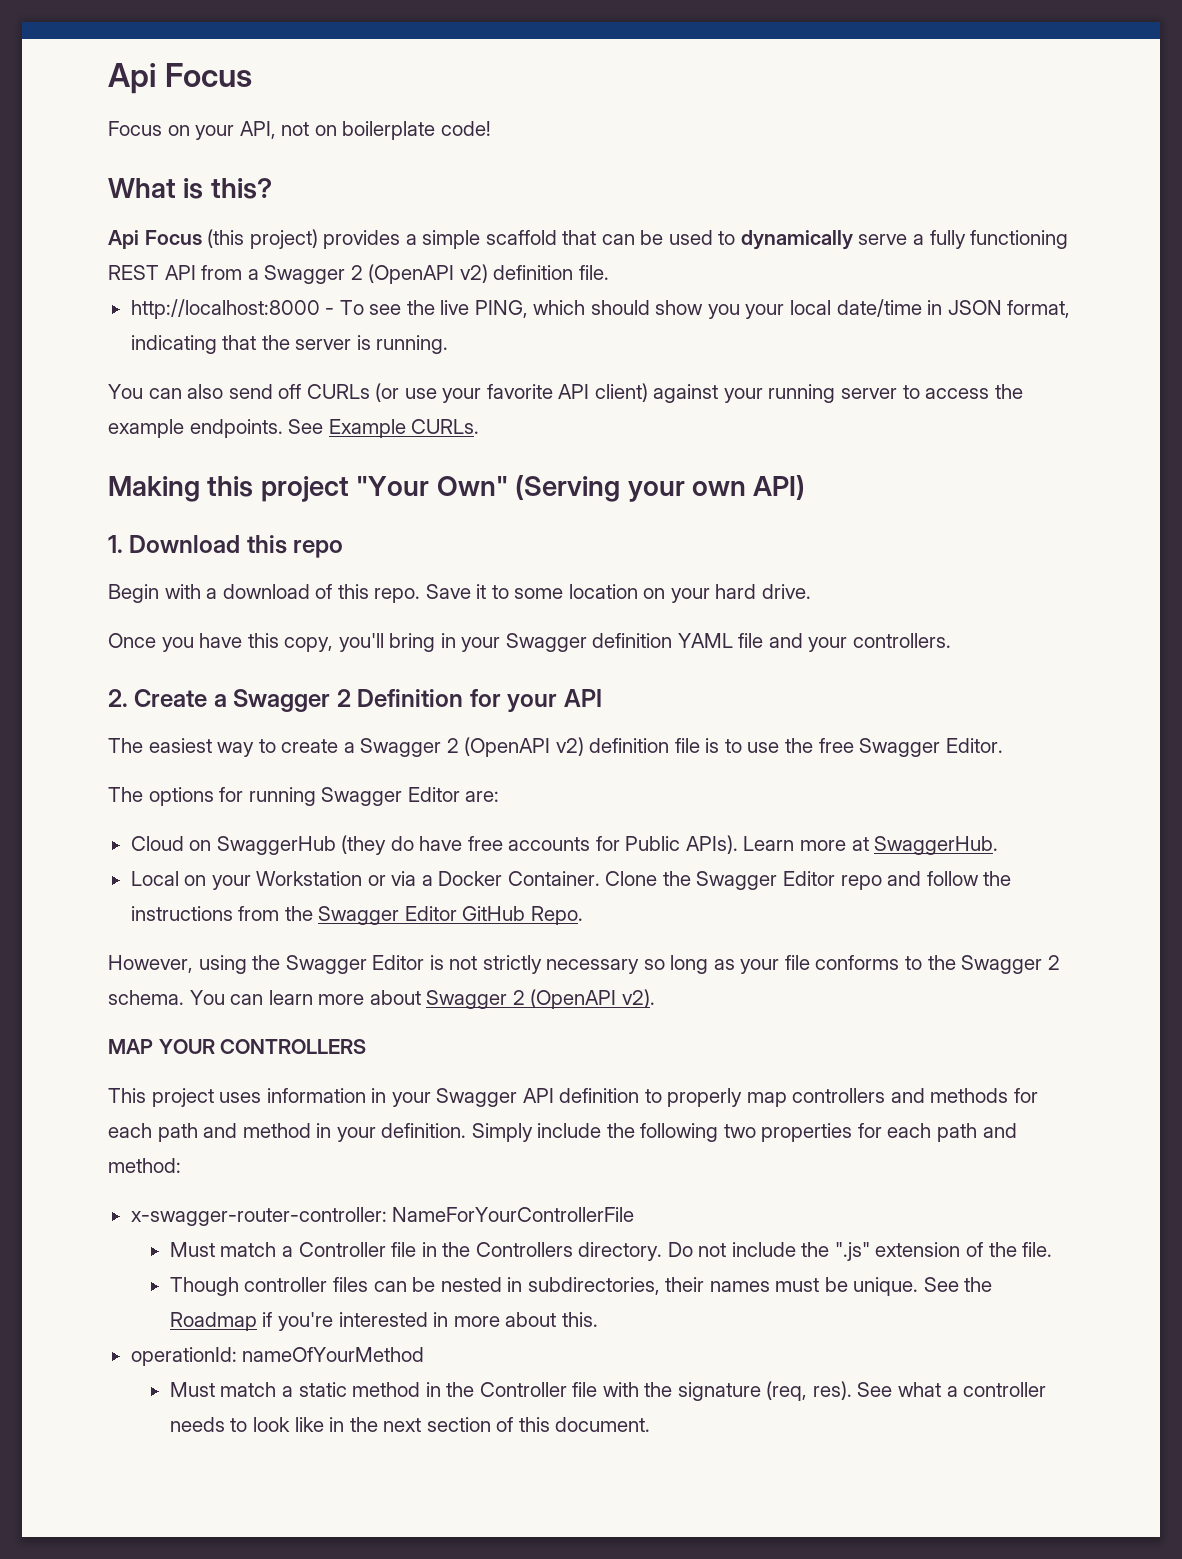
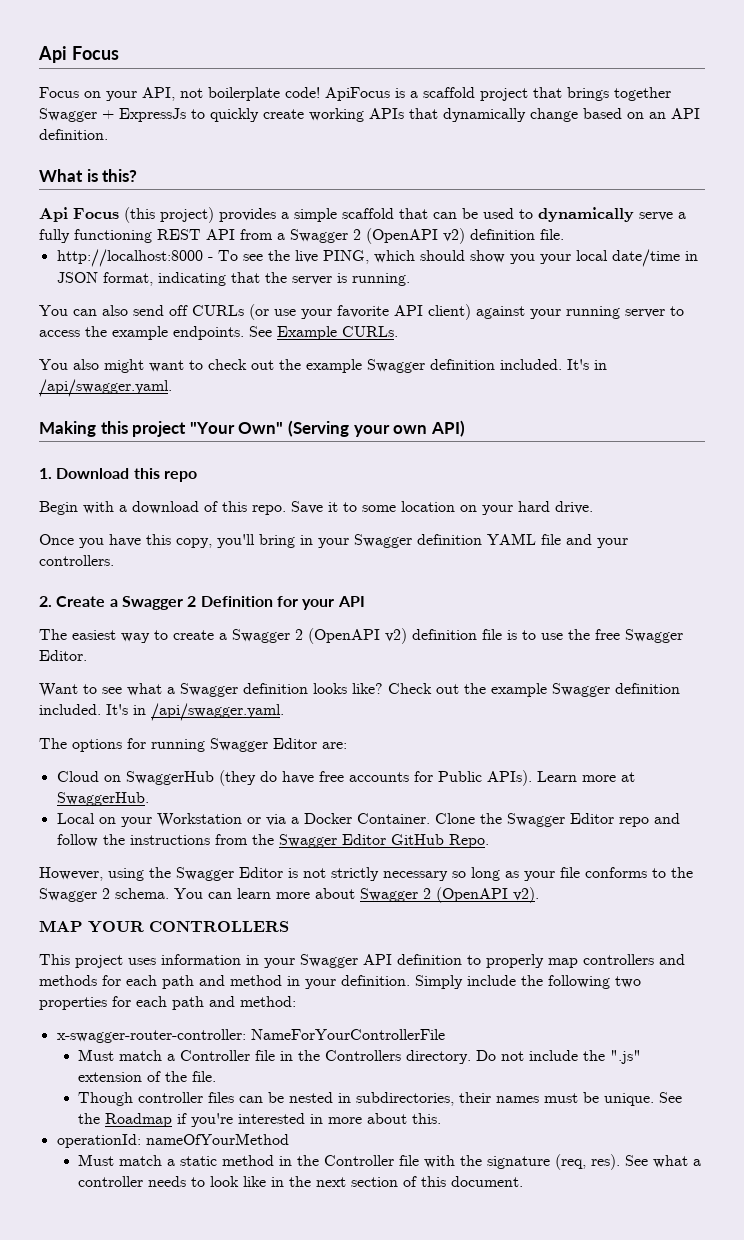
[314,125,337,136] on -> (203, 93) none
(491, 128) none -> [325,87,671,101] [39,108,700,122] [39,129,108,140] ApiFocus is a scaffold project that brings together Swagger + ExpressJs to quickly create working APIs that dynamically change based on an API definition.
(480, 426) none -> [39,359,607,373] [39,379,172,397] // You also might want to check out the example Swagger definition included. It's in /api/swagger.yaml.
(1003, 745) none -> [39,683,680,697] [39,703,284,721] // Want to see what a Swagger definition looks like? Check out the example Swagger definition included. It's in /api/swagger.yaml.

